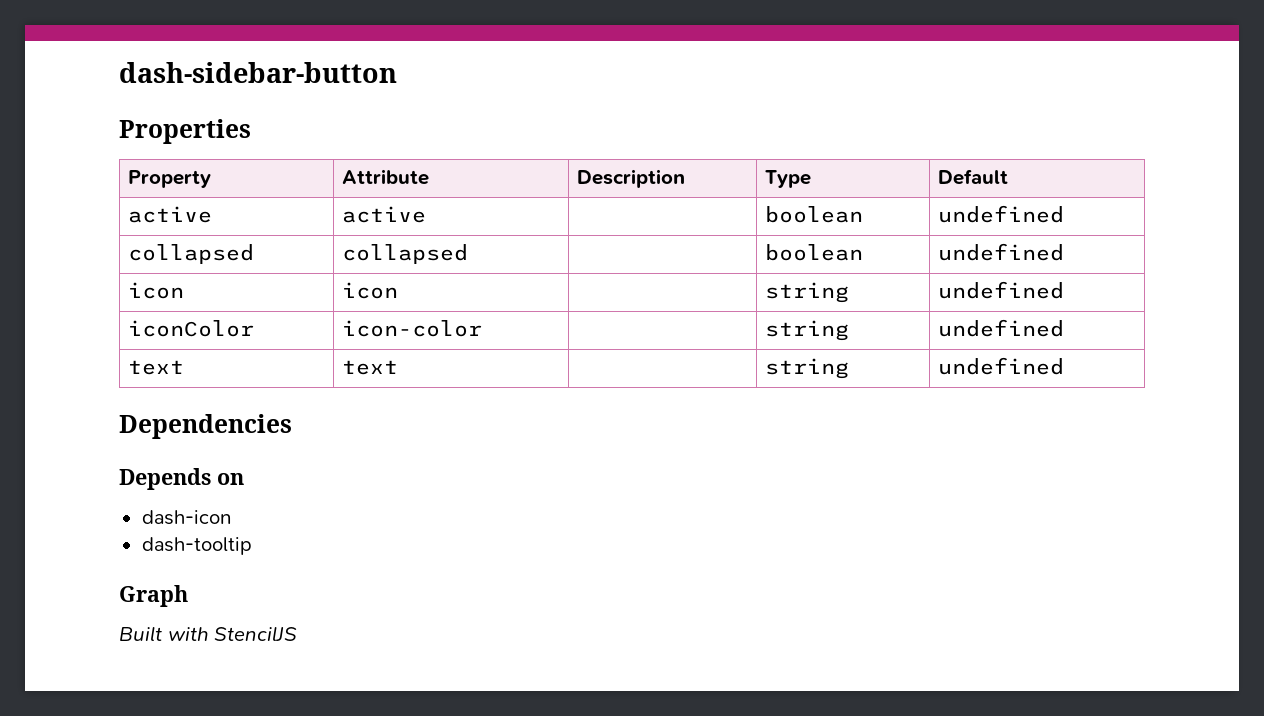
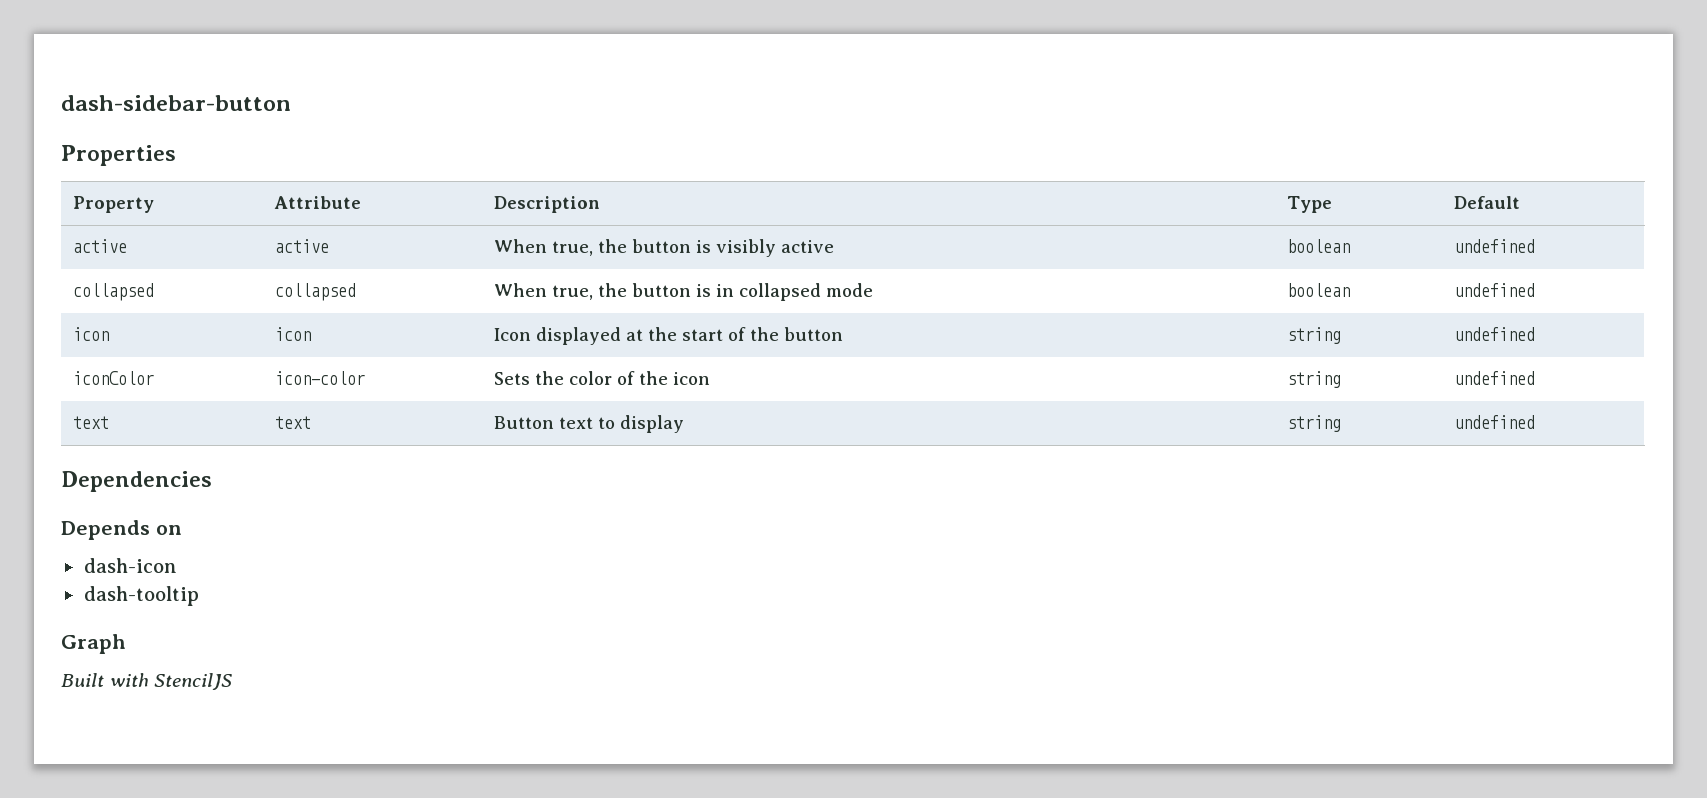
[765,206,864,223] [938,205,1065,223] [128,244,255,264] [342,244,469,264] [765,244,864,261] [938,243,1065,261] [128,282,185,299] [342,282,399,299] [765,282,850,303] [938,281,1065,299] [128,320,255,337] [342,320,483,337] | boolean | undefined // collapsed | collapsed | | boolean | undefined // icon | icon | | string | undefined // iconColor | icon-color | -> [493,239,834,257] [1286,239,1350,253] [1453,239,1535,253] [72,283,154,301] [274,283,356,301] [493,283,873,301] [1286,283,1350,297] [1453,283,1535,297] [72,327,109,341] [274,327,311,341] [493,327,843,345] [1286,327,1341,344] [1453,327,1535,341] [72,371,154,385] [274,371,365,385] [493,371,710,385] When true, the button is visibly active | boolean | undefined // collapsed | collapsed | When true, the button is in collapsed mode | boolean | undefined // icon | icon | Icon displayed at the start of the button | string | undefined // iconColor | icon-color | Sets the color of the icon
(399, 367) none -> [493,415,684,433] Button text to display

